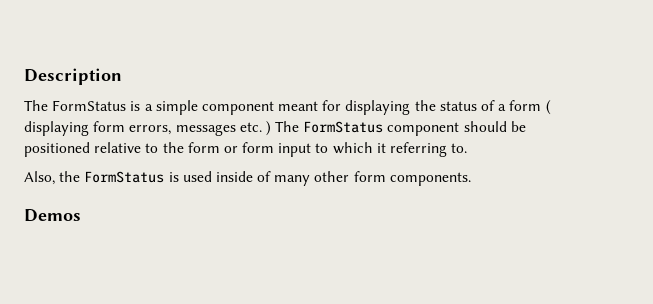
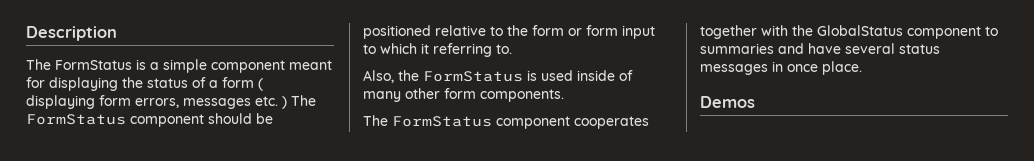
(471, 179) none -> [363,115,649,129] [700,25,998,39] [700,43,940,54] [700,61,862,75] // The FormStatus component cooperates together with the GlobalStatus component to summaries and have several status messages in once place.

